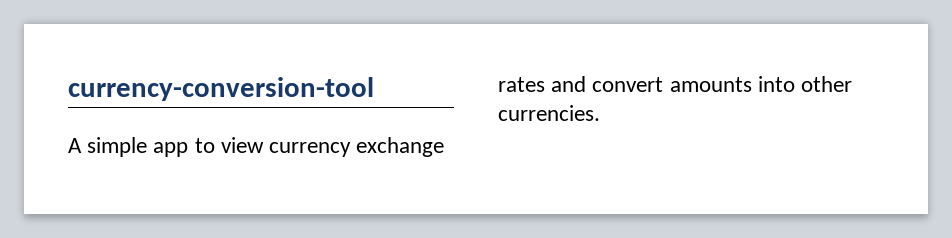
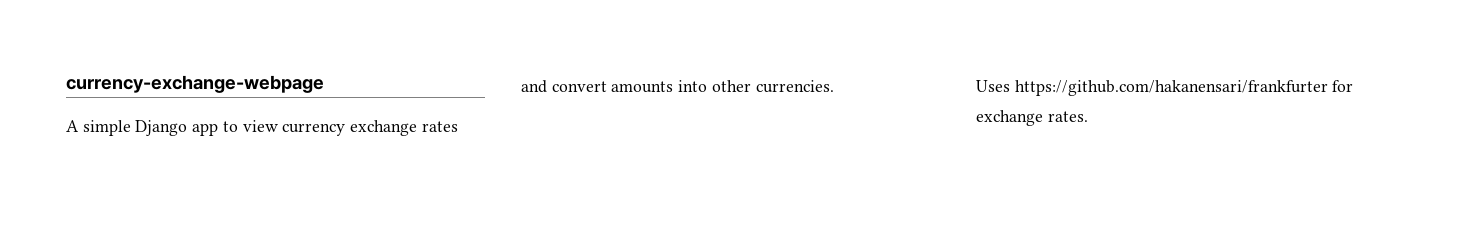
[68,77,374,101] currency-conversion-tool -> [66,75,324,93] currency-exchange-webpage
(148, 147) none -> [135,120,188,136] Django
(600, 113) none -> [976,80,1354,96] [976,110,1088,126] // Uses https://github.com/hakanensari/frankfurter for exchange rates.

